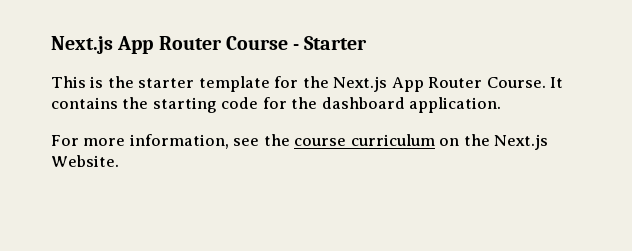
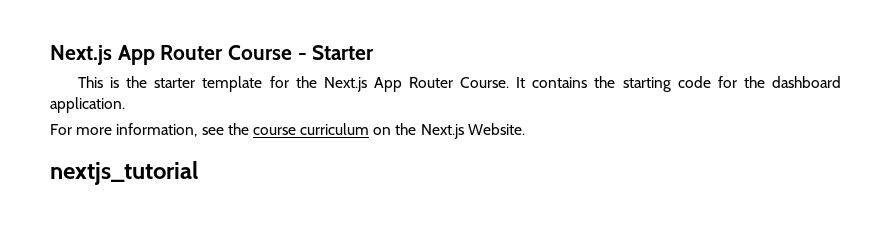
(119, 161) none -> [50,161,198,185] // nextjs_tutorial

